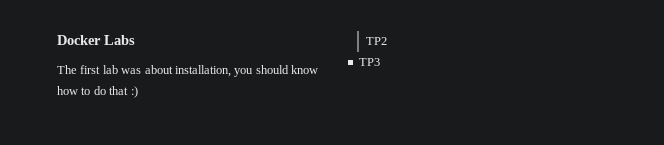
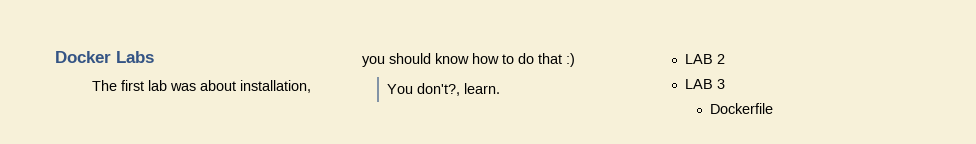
[365,37,387,45] [358,58,380,66] TP2 // TP3 -> [387,83,501,96] [684,54,725,64] [684,79,725,89] [710,103,774,114] You don't?, learn. // LAB 2 // LAB 3 // Dockerfile

